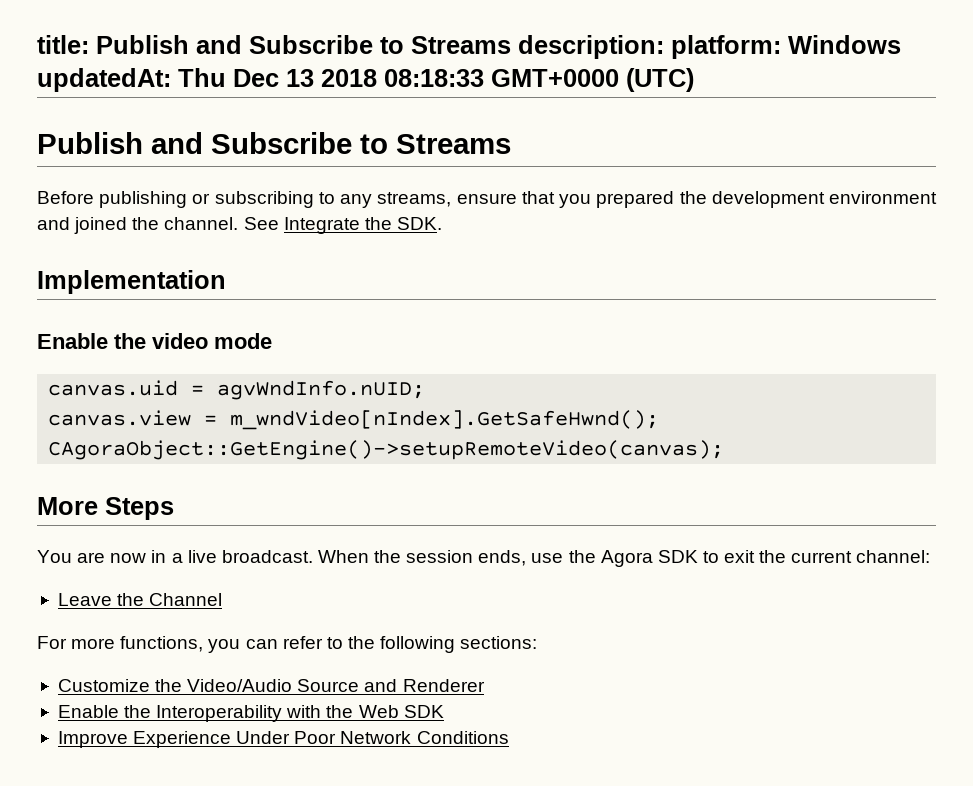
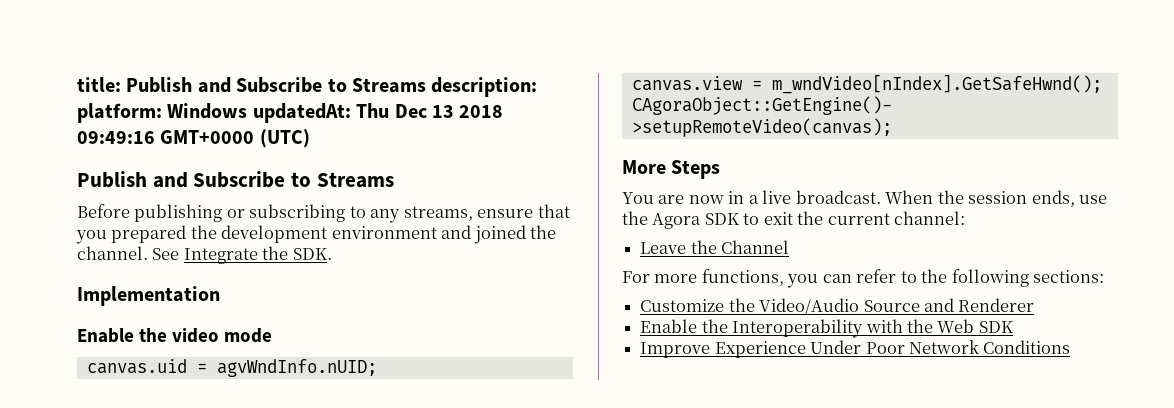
[384,69,484,87] 08:18:33 -> [77,131,155,144] 09:49:16

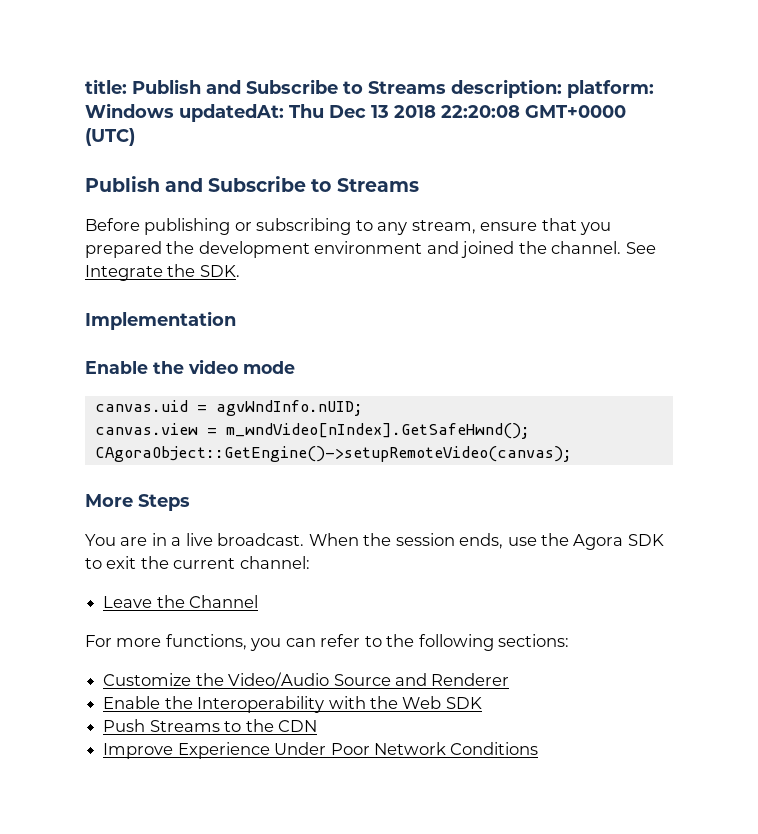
[77,131,155,144] 09:49:16 -> [441,105,520,118] 22:20:08
[403,206,473,221] streams, -> [411,220,476,234] stream,
[688,195,724,204] now -> (148, 541) none
(1014, 327) none -> [103,719,317,732] // Push Streams to the CDN

